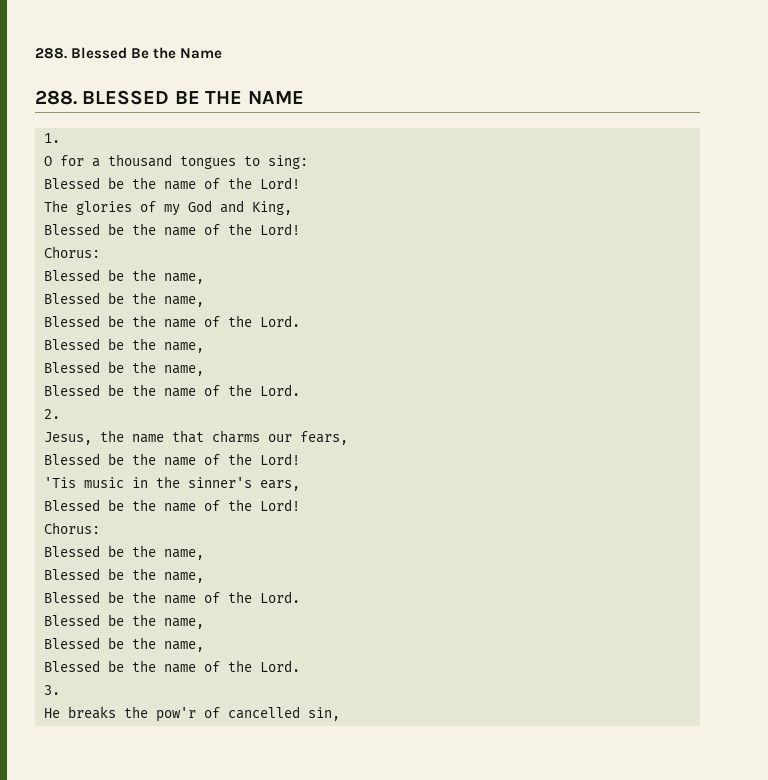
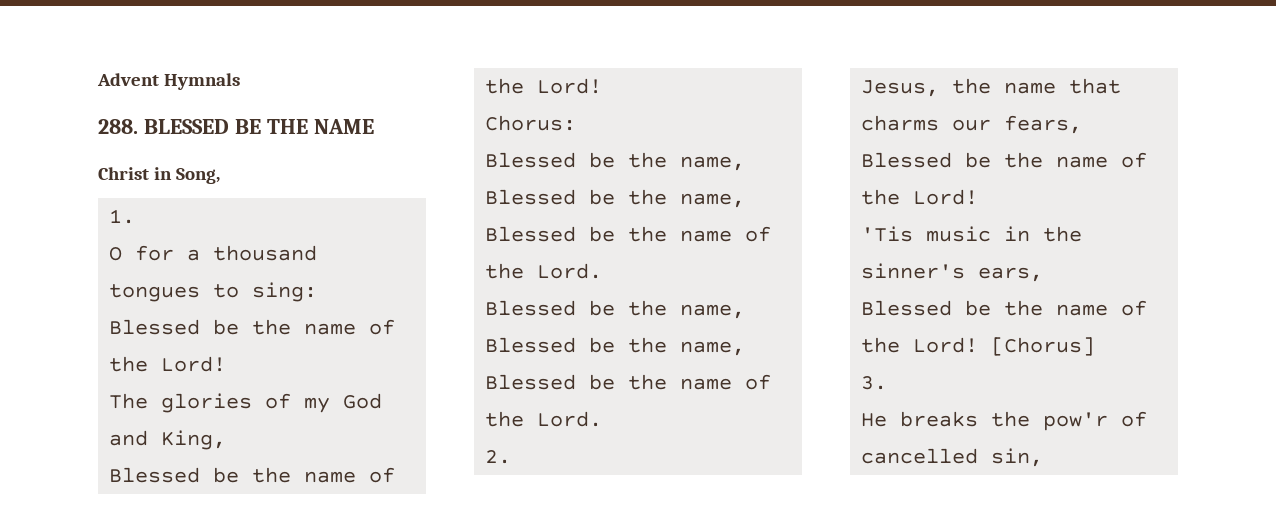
[35,47,223,59] 288. Blessed Be the Name -> [97,73,241,90] Advent Hymnals
(304, 97) none -> [98,167,221,184] // Christ in Song,
[44,522,100,534] [44,545,204,560] [44,568,204,583] [44,591,300,604] [44,614,204,629] [44,637,204,652] [44,660,300,673] // Chorus: // Blessed be the name, // Blessed be the name, // Blessed be the name of the Lord. // Blessed be the name, // Blessed be the name, // Blessed be the name of the Lord. -> [991,337,1096,356] [Chorus]

